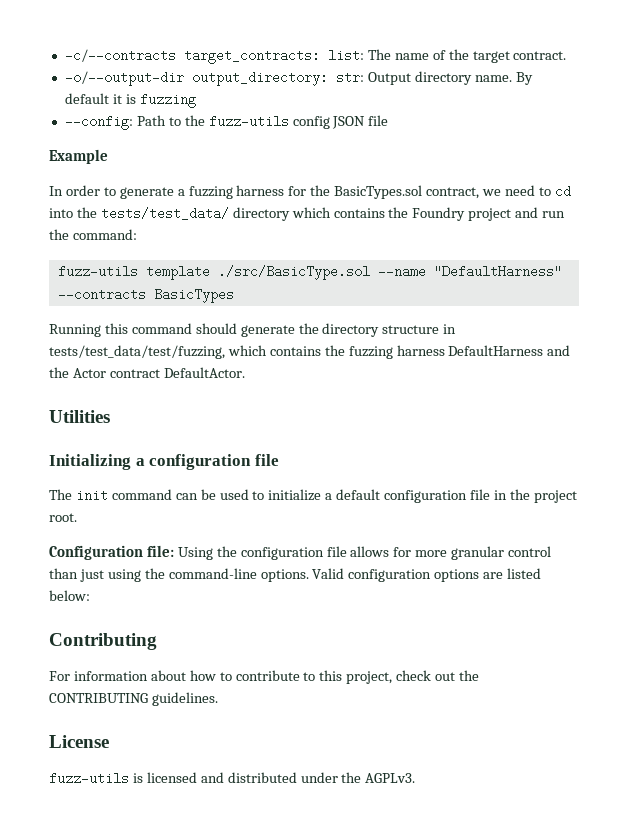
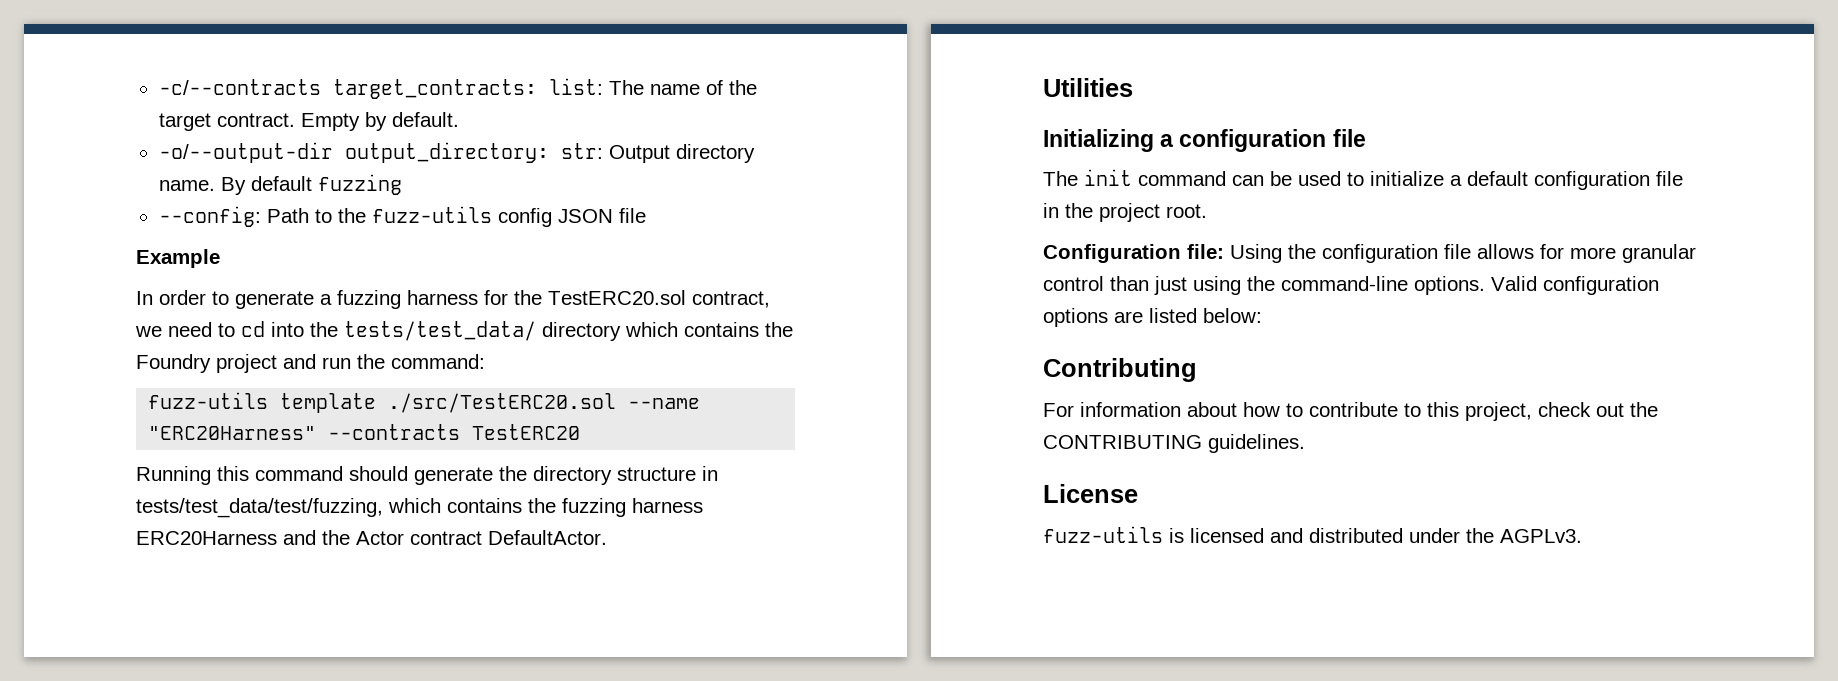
(567, 55) none -> [300,112,459,131] Empty by default.
[112,94,136,104] it is -> (312, 183) none
[334,185,423,199] BasicTypes.sol -> [548,290,686,305] TestERC20.sol
[217,265,562,280] [57,288,234,303] ./src/BasicType.sol --name "DefaultHarness" --contracts BasicTypes -> [388,393,701,413] [148,424,581,440] ./src/TestERC20.sol --name "ERC20Harness" --contracts TestERC20
[448,345,544,356] DefaultHarness -> [136,531,277,545] ERC20Harness

